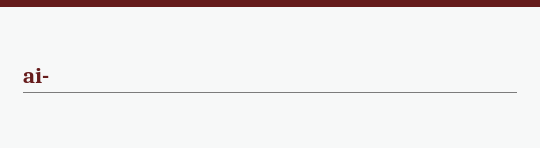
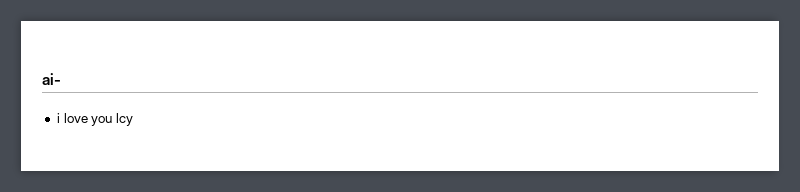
(49, 75) none -> [56,113,133,126] // i love you lcy

